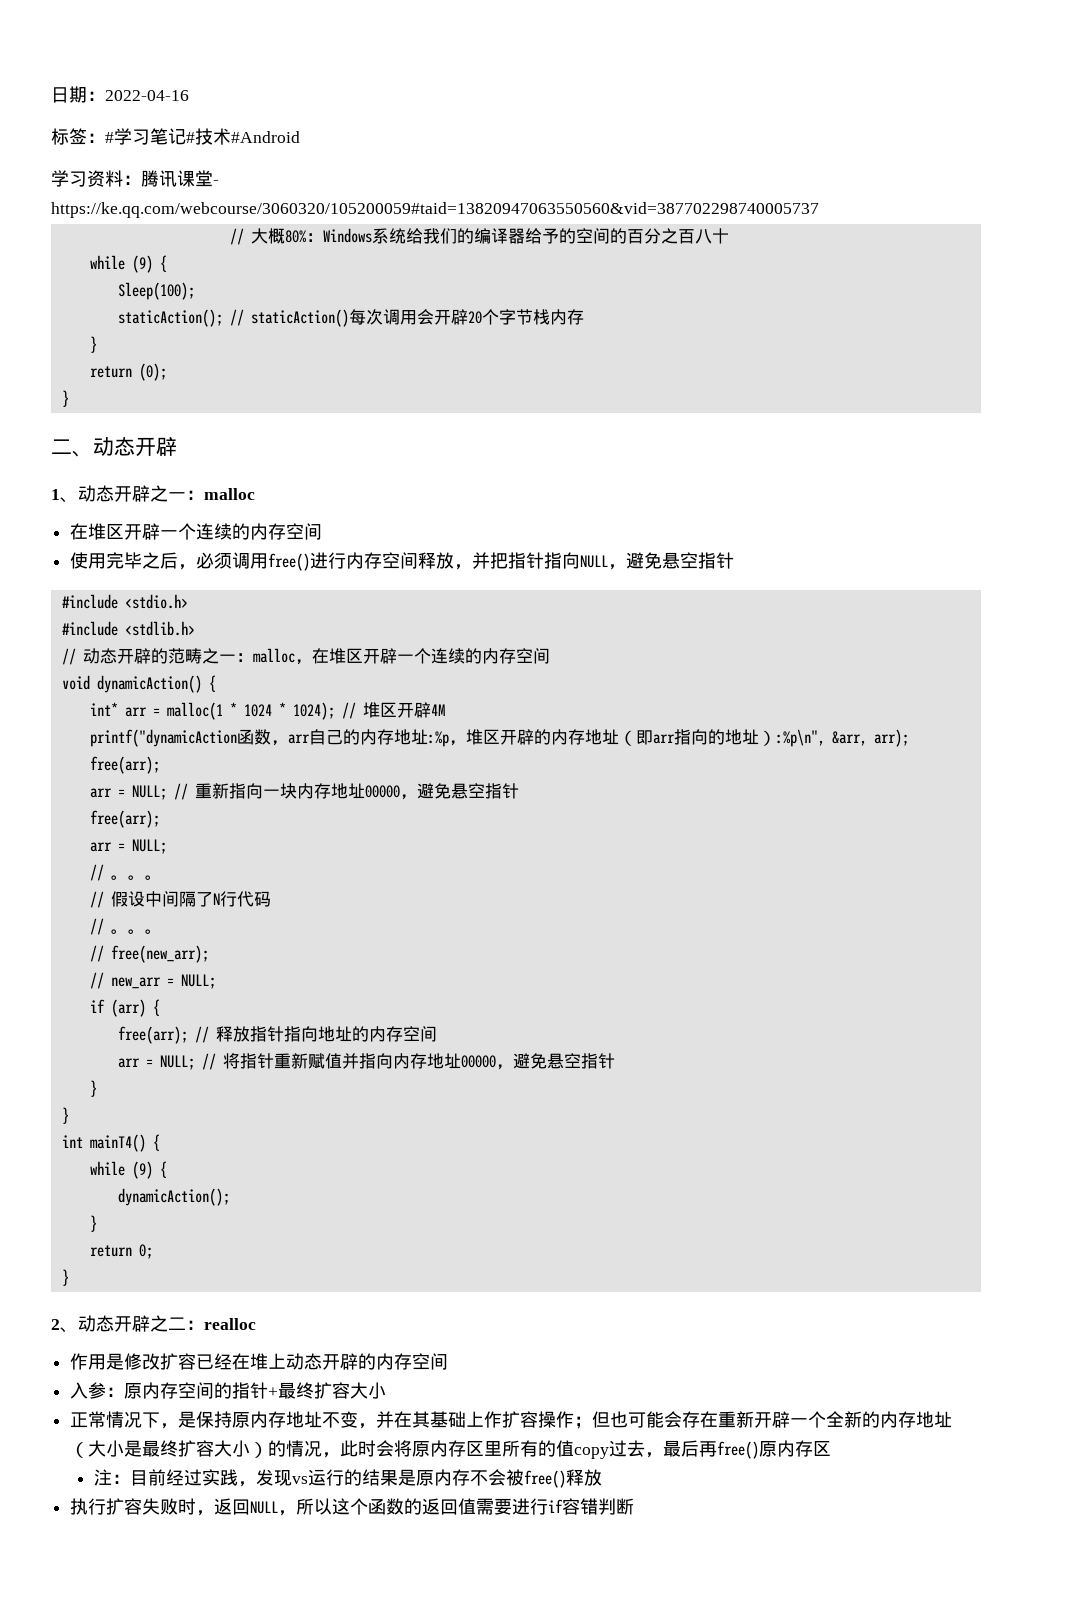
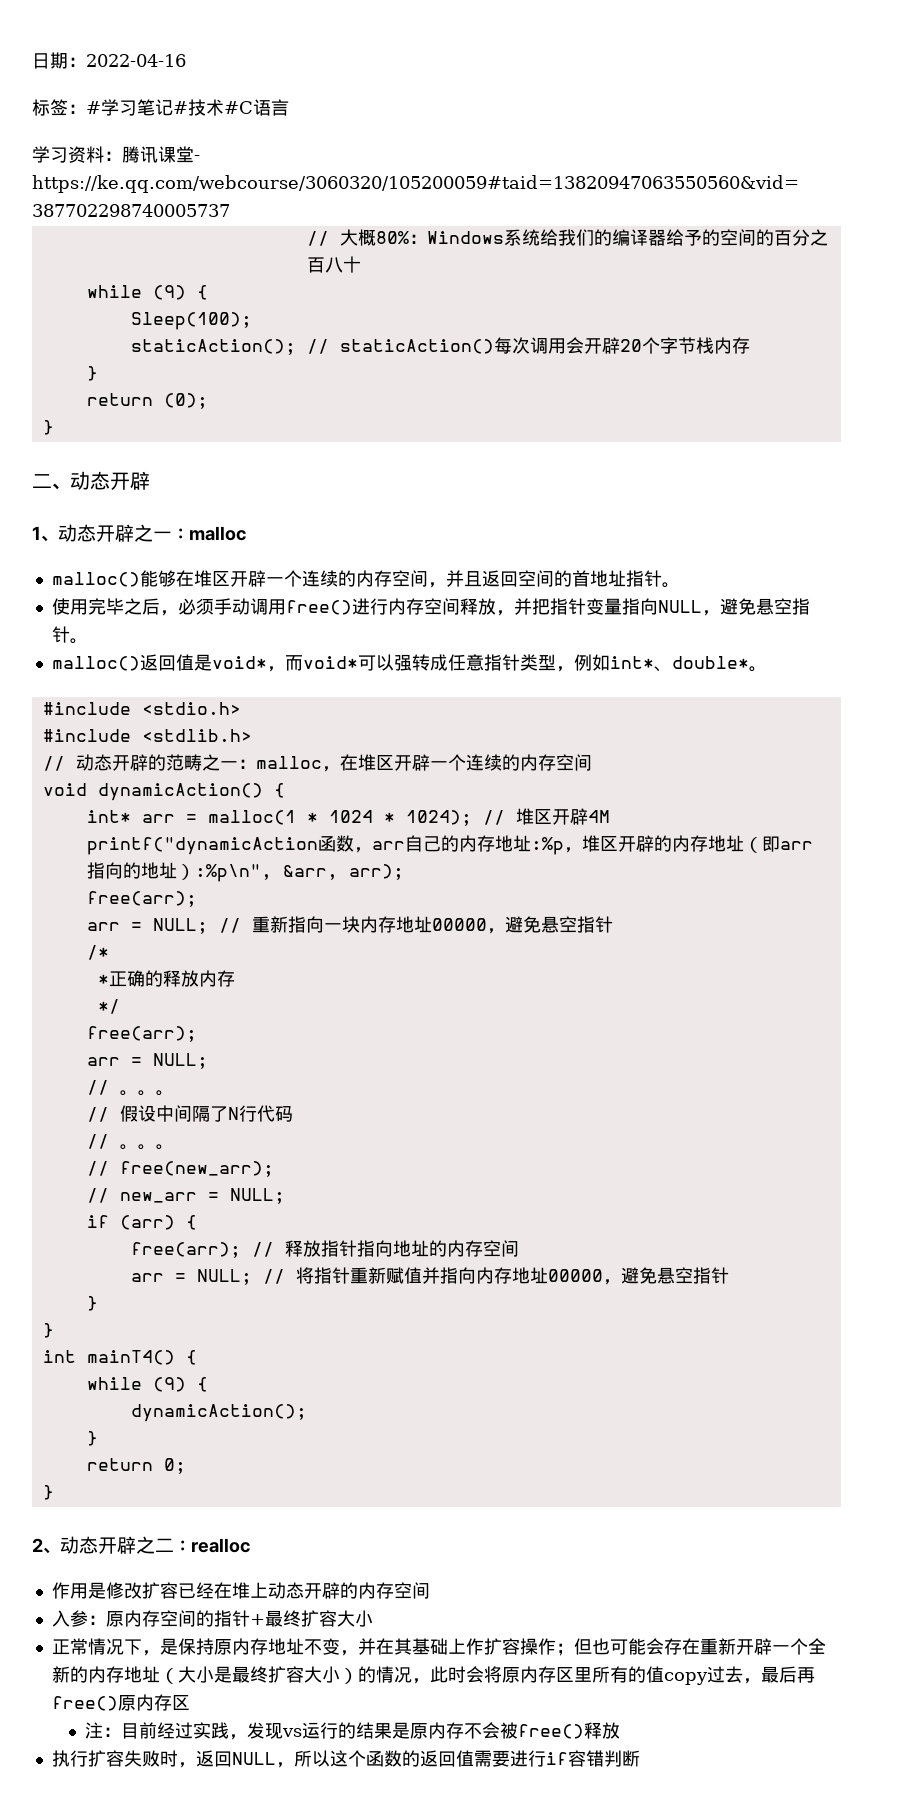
[231,131,300,143] #Android -> [224,99,289,116] #C语言
[70,523,323,540] 在堆区开辟一个连续的内存空间 -> [51,570,680,588] malloc()能够在堆区开辟一个连续的内存空间，并且返回空间的首地址指针。
(233, 560) none -> [213,598,250,615] 手动
(545, 560) none -> [585,598,622,615] 变量
(735, 560) none -> [69,638,88,644] [51,654,767,672] 。 // malloc()返回值是void*，而void*可以强转成任意指针类型，例如int*、double*。
(519, 791) none -> [86,945,109,960] [97,970,235,987] [97,999,120,1014] // /* // *正确的释放内存 // */

